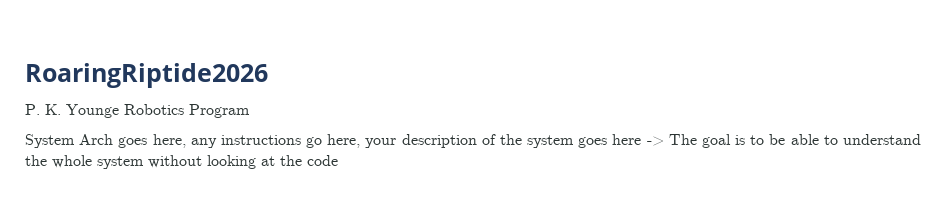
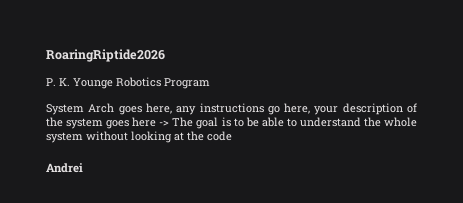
(338, 160) none -> [46,163,83,173] // Andrei

